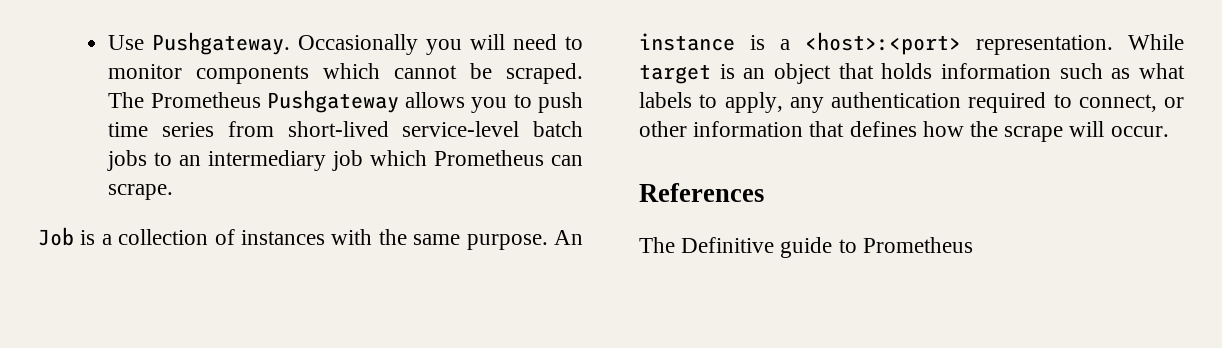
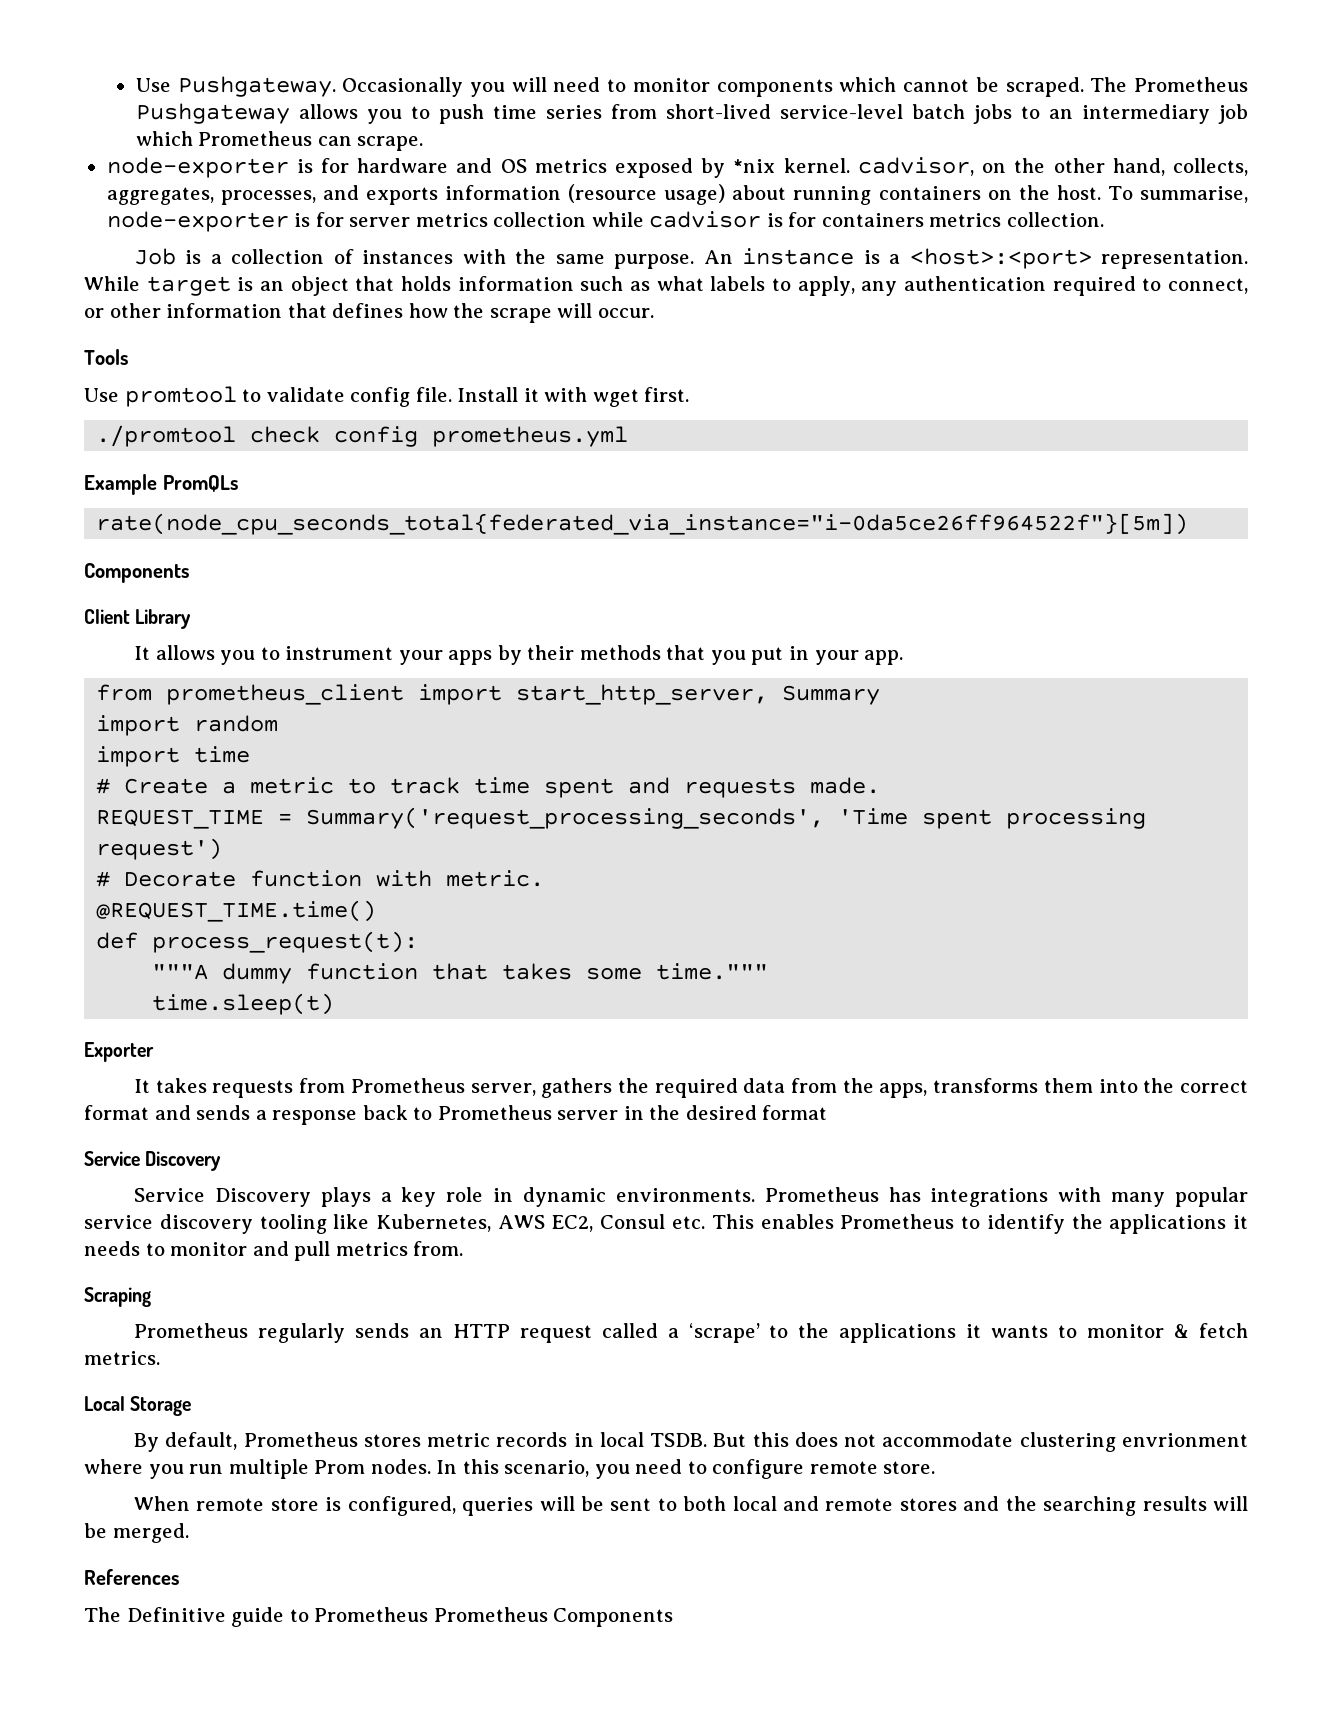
(174, 192) none -> [106,157,1249,178] [106,184,1248,205] [106,211,1104,232] // node-exporter is for hardware and OS metrics exposed by *nix kernel. cadvisor, on the other hand, collects, aggregates, processes, and exports information (resource usage) about running containers on the host. To summarise, node-exporter is for server metrics collection while cadvisor is for containers metrics collection.
(1169, 131) none -> [84,349,128,365] [84,386,690,407] [96,425,629,447] [84,474,238,495] [96,513,1189,535] [84,563,189,583] [84,609,192,629] [134,645,904,665] [96,684,881,705] [96,715,279,736] [96,746,251,767] [96,777,881,798] [96,807,1147,829] [96,838,223,860] [96,870,545,887] [96,900,377,922] [96,931,419,953] [152,963,769,984] [152,993,335,1015] [84,1042,154,1062] [134,1078,1248,1098] [84,1105,828,1125] [84,1151,222,1171] [134,1187,1249,1207] [84,1214,1248,1234] [84,1241,464,1261] [84,1287,151,1307] [134,1323,1248,1343] [84,1351,160,1365] [84,1396,192,1416] [134,1432,1249,1452] [84,1459,936,1479] [134,1496,1248,1516] [84,1523,189,1543] // Tools // Use promtool to validate config file. Install it with wget first. // ./promtool check config prometheus.yml // Example PromQLs // rate(node_cpu_seconds_total{federated_via_instance="i-0da5ce26ff964522f"}[5m]) // Components // Client Library // It allows you to instrument your apps by their methods that you put in your app. // from prometheus_client import start_http_server, Summary // import random // import time // # Create a metric to track time spent and requests made. // REQUEST_TIME = Summary('request_processing_seconds', 'Time spent processing request') // # Decorate function with metric. // @REQUEST_TIME.time() // def process_request(t): // """A dummy function that takes some time.""" // time.sleep(t) // Exporter // It takes requests from Prometheus server, gathers the required data from the apps, transforms them into the correct format and sends a response back to Prometheus server in the desired format // Service Discovery // Service Discovery plays a key role in dynamic environments. Prometheus has integrations with many popular service discovery tooling like Kubernetes, AWS EC2, Consul etc. This enables Prometheus to identify the applications it needs to monitor and pull metrics from. // Scraping // Prometheus regularly sends an HTTP request called a ‘scrape’ to the applications it wants to monitor & fetch metrics. // Local Storage // By default, Prometheus stores metric records in local TSDB. But this does not accommodate clustering envrionment where you run multiple Prom nodes. In this scenario, you need to configure remote store. // When remote store is configured, queries will be sent to both local and remote stores and the searching results will be merged.
(973, 245) none -> [433,1607,674,1627] Prometheus Components

